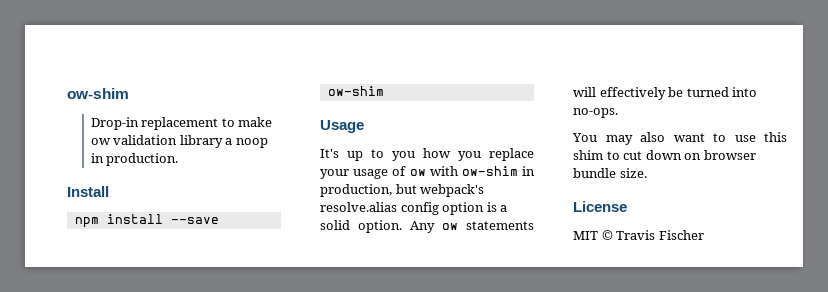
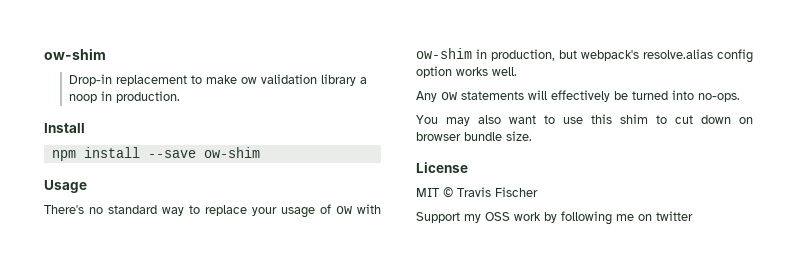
[320,148,481,161] It's up to you how you -> [44,205,200,216] There's no standard way to
[486,202,508,212] [320,220,402,233] is a solid option. -> [456,67,517,76] works well. //
(704, 235) none -> [416,211,693,225] // Support my OSS work by following me on twitter

